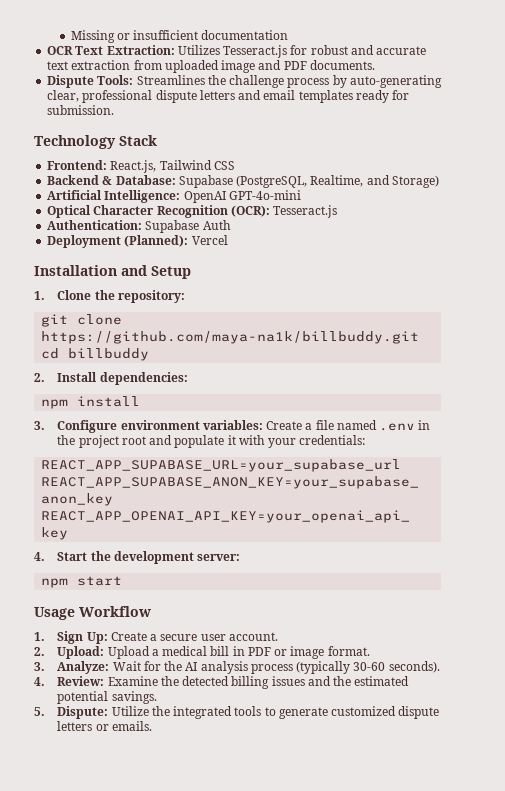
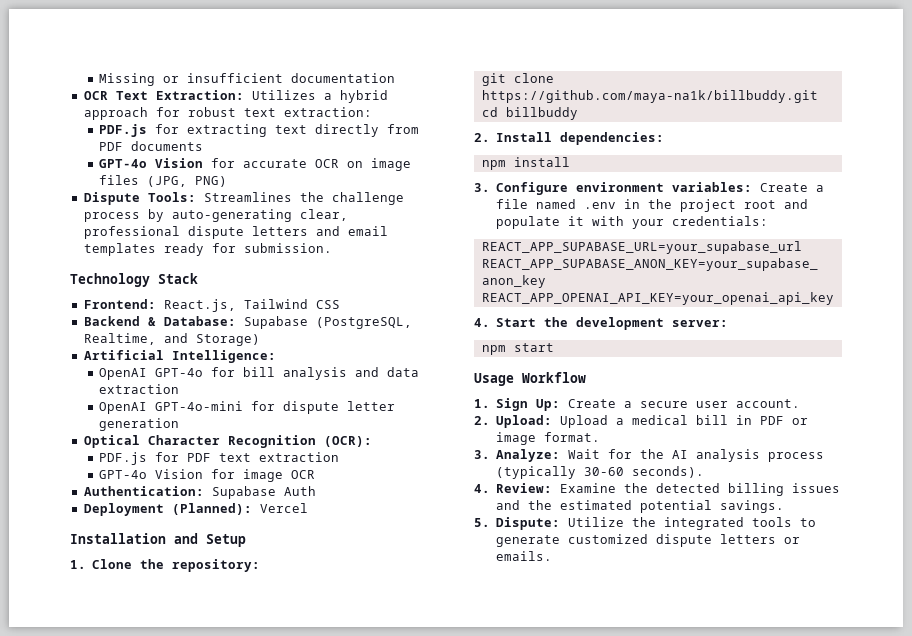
[223,45,427,58] [47,60,375,73] Tesseract.js for robust and accurate text extraction from uploaded image and PDF documents. -> [323,90,388,103] [83,107,372,120] [99,124,420,137] [99,141,204,151] [99,158,412,171] [99,175,228,187] a hybrid approach for robust text extraction: // PDF.js for extracting text directly from PDF documents // GPT-4o Vision for accurate OCR on image files (JPG, PNG)
[183,190,301,203] [47,205,338,218] OpenAI GPT-4o-mini // Optical Character Recognition (OCR): Tesseract.js -> [99,367,420,380] [99,384,180,394] [99,401,396,414] [99,418,180,431] [83,435,372,448] [99,452,340,465] [99,469,316,482] // OpenAI GPT-4o for bill analysis and data extraction // OpenAI GPT-4o-mini for dispute letter generation // Optical Character Recognition (OCR): // PDF.js for PDF text extraction // GPT-4o Vision for image OCR

